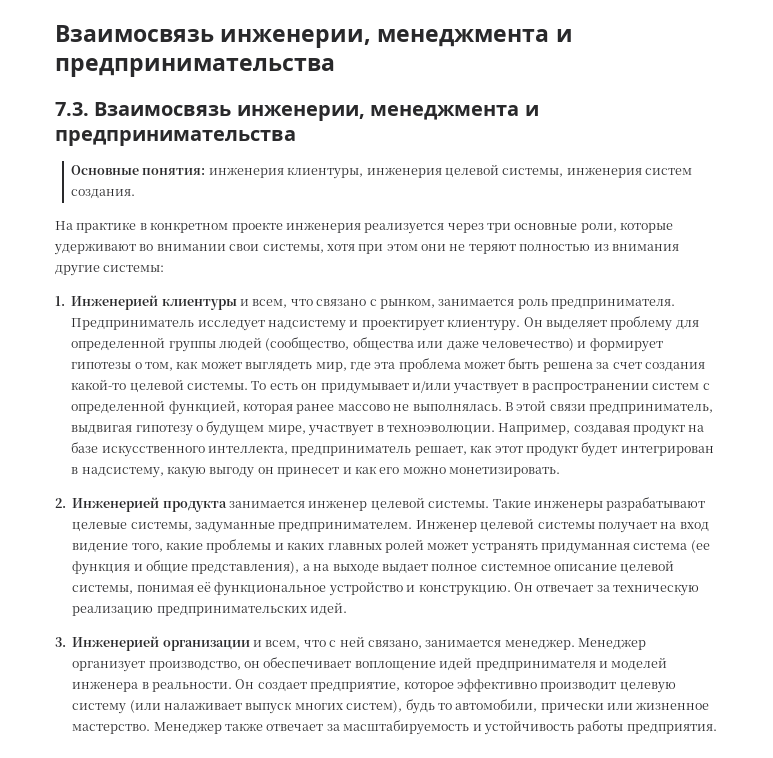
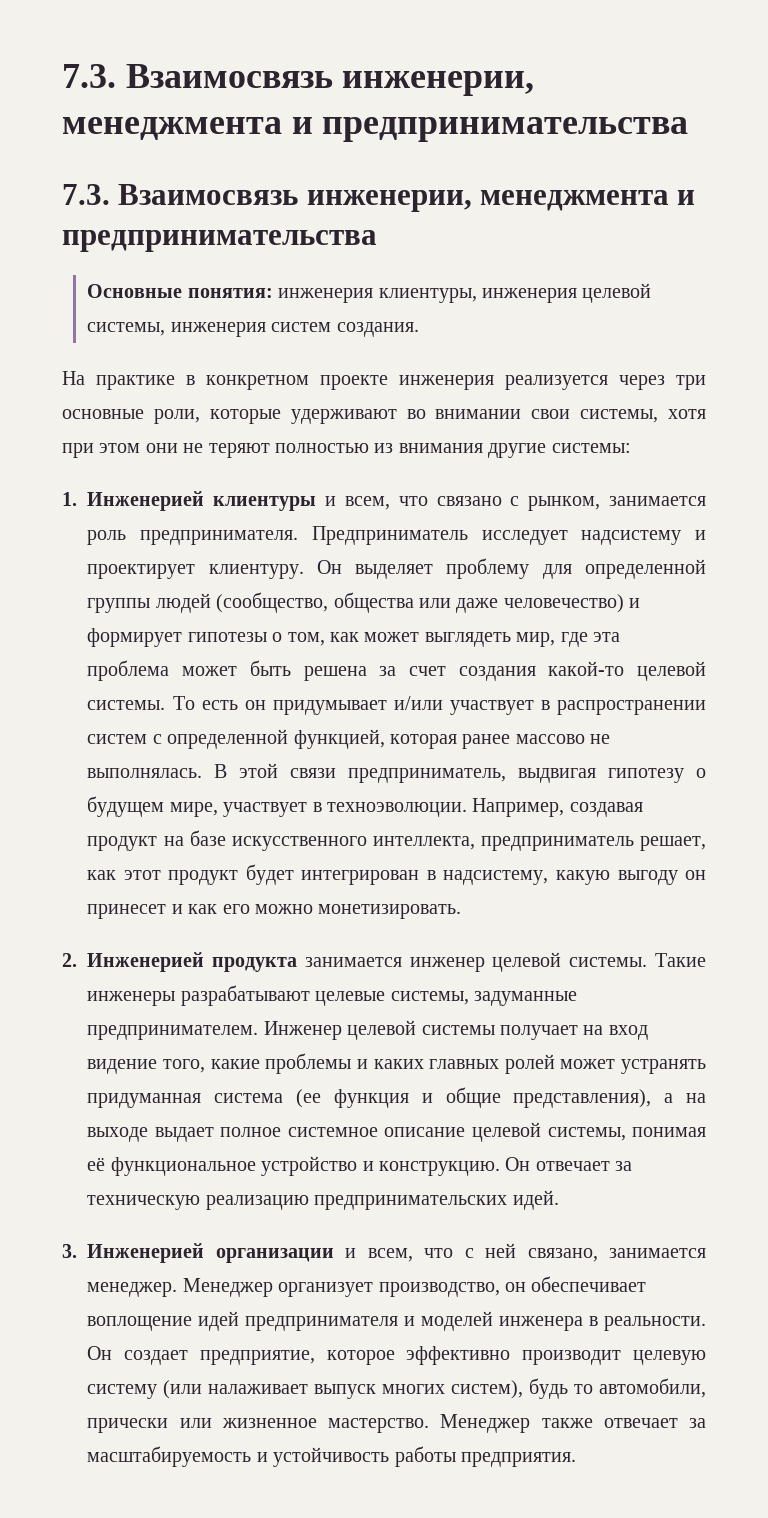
(55, 33) none -> [62,64,116,88] 7.3.

